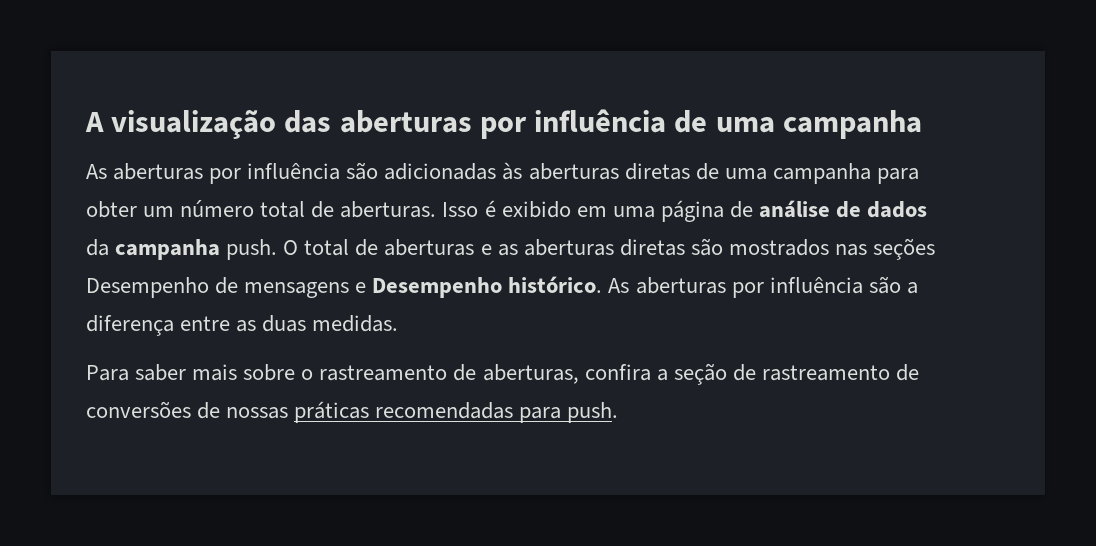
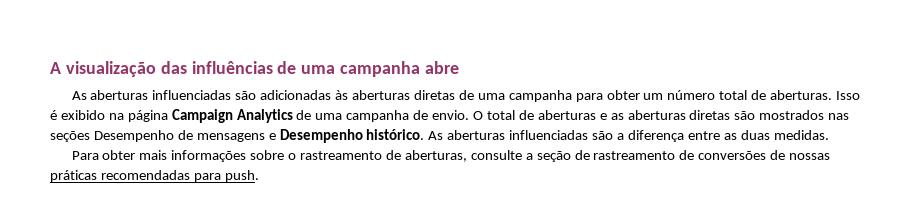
[339,109,922,139] [86,163,341,184] aberturas por influência de uma campanha // As aberturas por influência -> [191,61,460,77] [71,90,232,100] influências de uma campanha abre // As aberturas influenciadas
[576,200,928,222] [86,239,278,260] em uma página de análise de dados da campanha push. -> [108,109,470,123] na página Campaign Analytics de uma campanha de envio.
[731,277,863,298] por influência -> [509,130,589,140] influenciadas
[135,364,238,381] saber mais -> [102,150,247,162] obter mais informações
[584,364,651,381] confira -> [470,150,522,160] consulte

